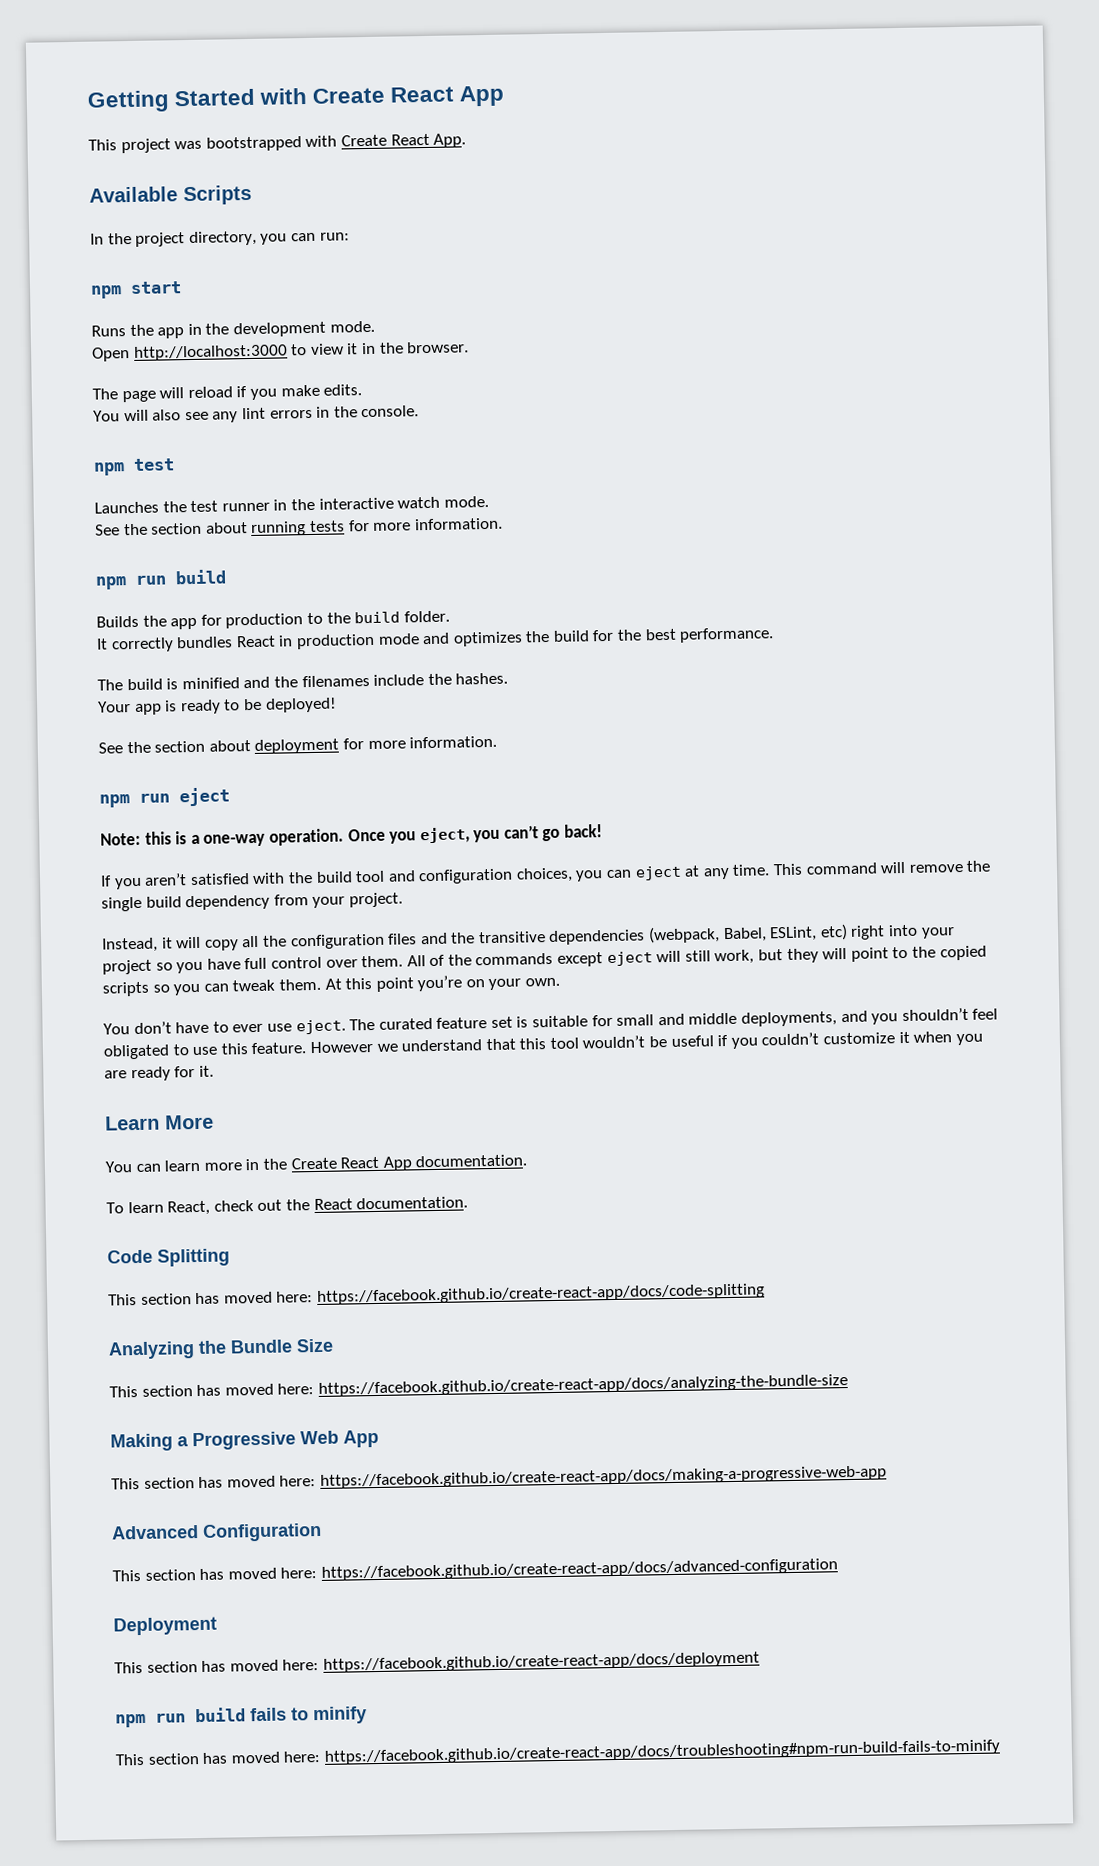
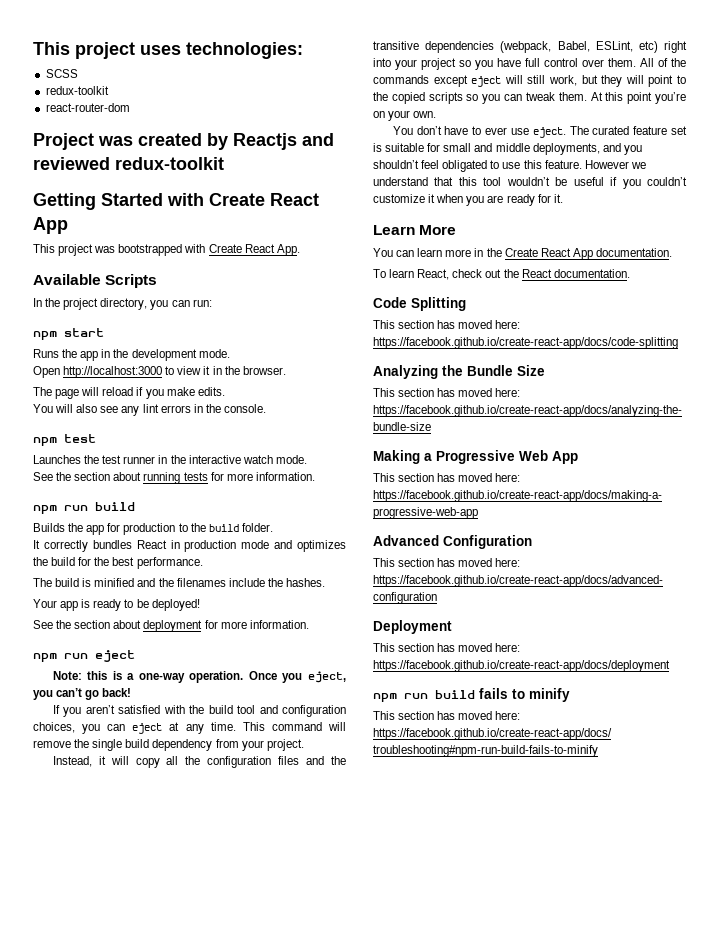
(87, 101) none -> [33,42,303,59] [45,69,78,78] [45,86,109,95] [45,103,130,112] [33,133,334,150] [33,157,224,170] This project uses technologies: // SCSS // redux-toolkit // react-router-dom // Project was created by Reactjs and reviewed redux-toolkit //

